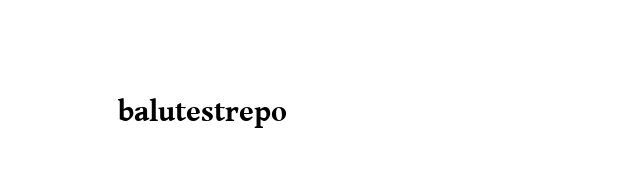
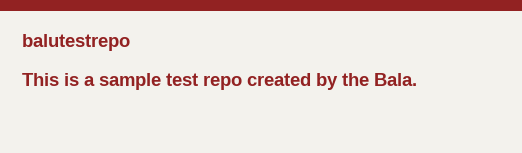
(287, 113) none -> [22,73,417,90] // This is a sample test repo created by the Bala.

